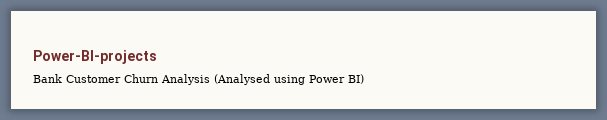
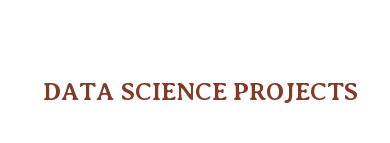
[33,50,157,64] [33,74,364,85] Power-BI-projects // Bank Customer Churn Analysis (Analysed using Power BI) -> [43,83,359,103] DATA SCIENCE PROJECTS

